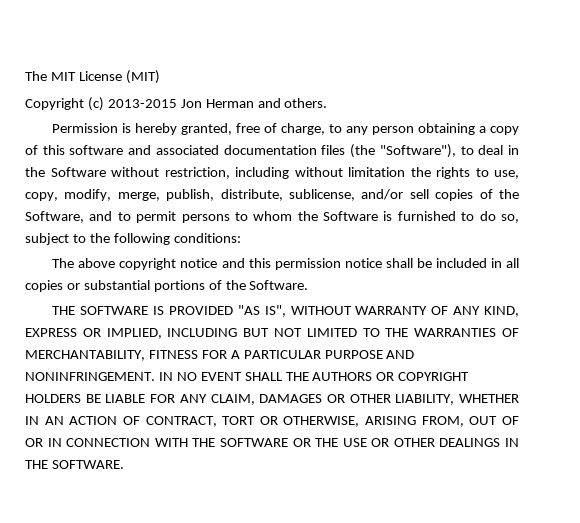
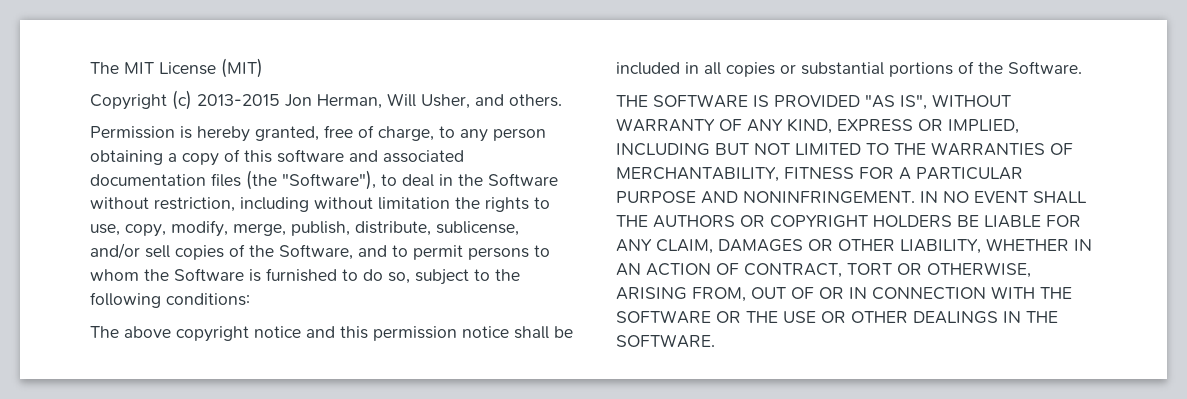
[205,99,254,108] Herman -> [317,93,470,109] Herman, Will Usher,

